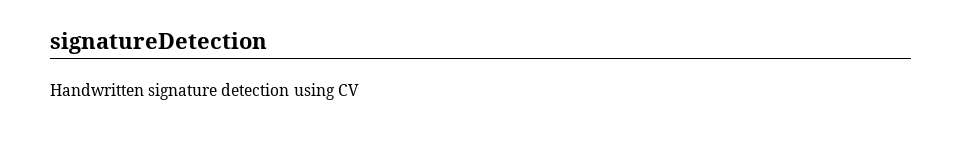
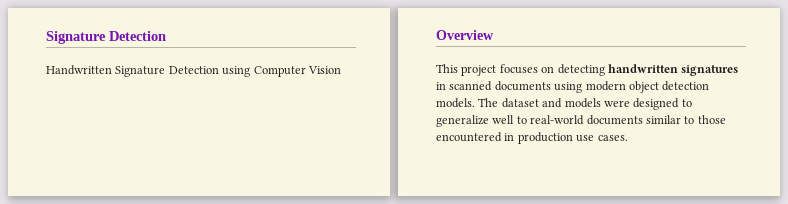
[50,32,267,54] signatureDetection -> [46,31,166,44] Signature Detection
[148,83,359,100] signature detection using CV -> [115,66,341,77] [436,30,494,40] [436,64,739,76] [436,81,710,93] [436,98,692,110] [436,115,726,127] [436,132,628,144] Signature Detection using Computer Vision // Overview // This project focuses on detecting handwritten signatures in scanned documents using modern object detection models. The dataset and models were designed to generalize well to real-world documents similar to those encountered in production use cases.

